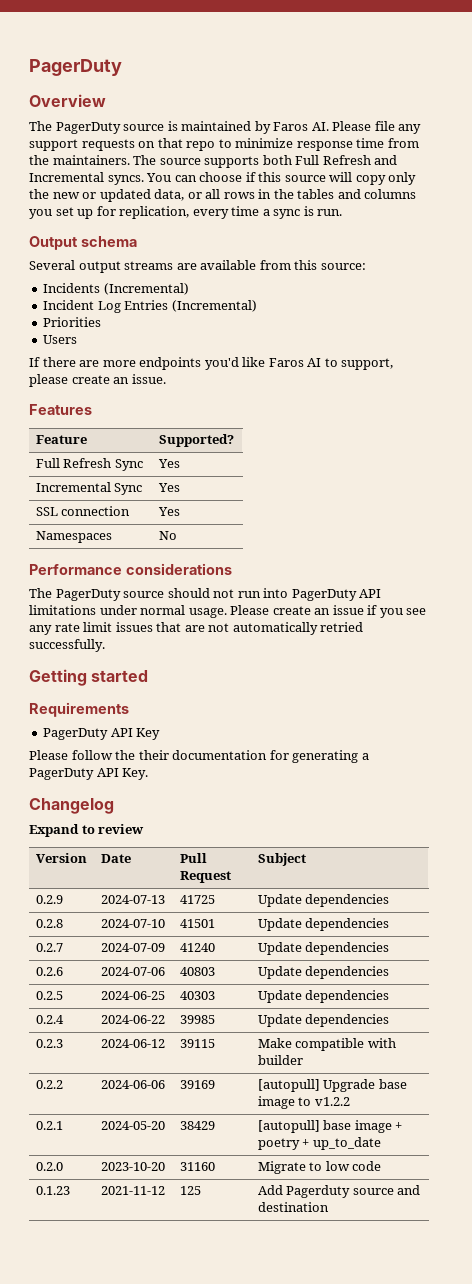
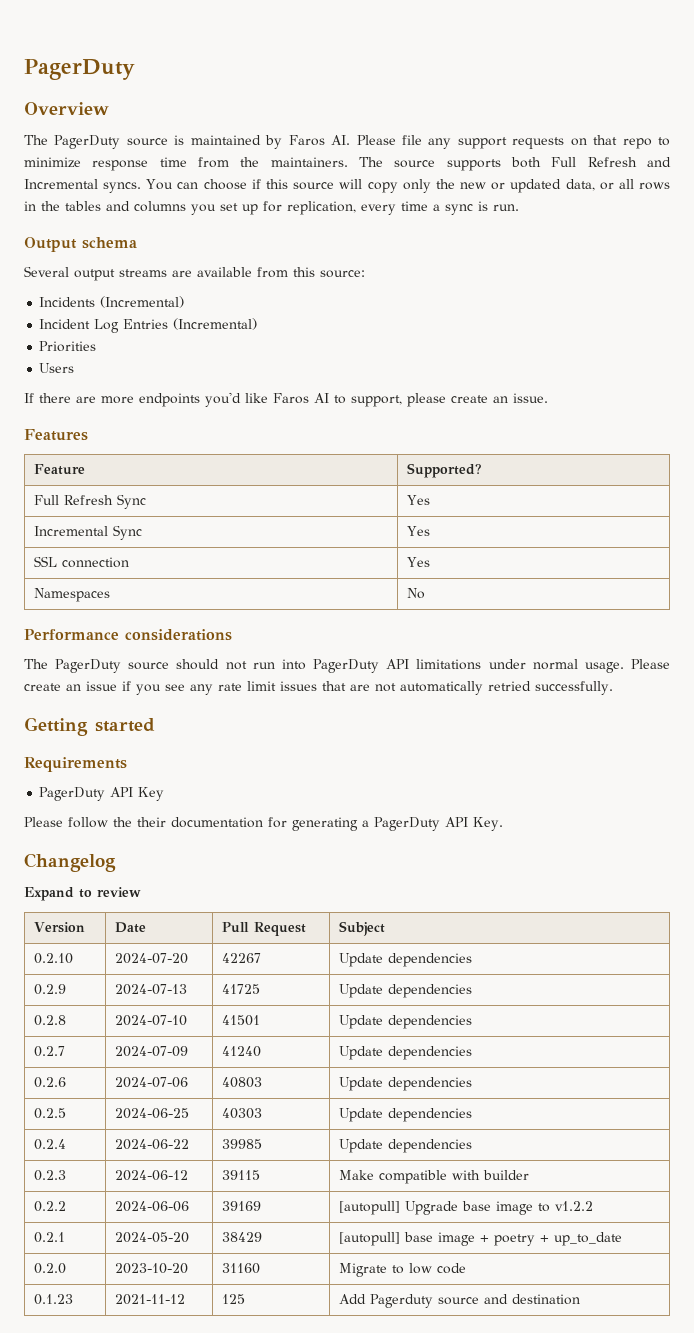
(306, 859) none -> [34,953,74,964] [115,953,189,964] [222,953,262,963] [339,953,473,967] // 0.2.10 | 2024-07-20 | 42267 | Update dependencies

